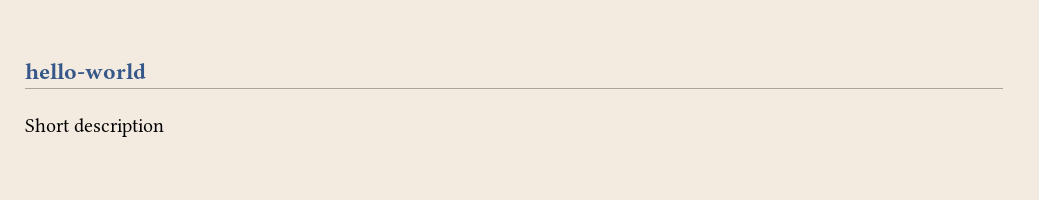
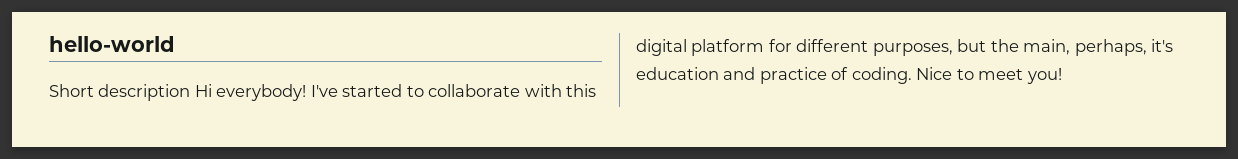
(165, 127) none -> [194,84,597,101] [636,39,1174,56] [636,67,1062,84] Hi everybody! I've started to collaborate with this digital platform for different purposes, but the main, perhaps, it's education and practice of coding. Nice to meet you!

